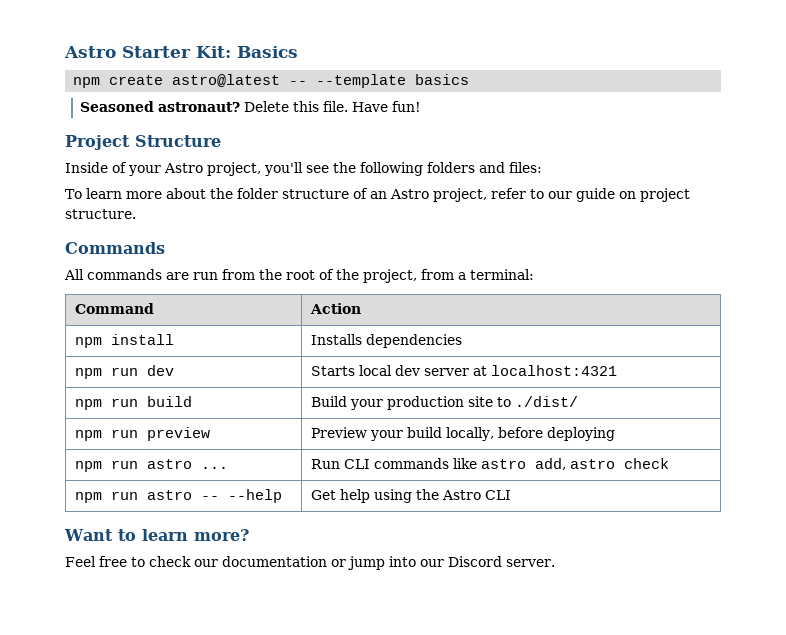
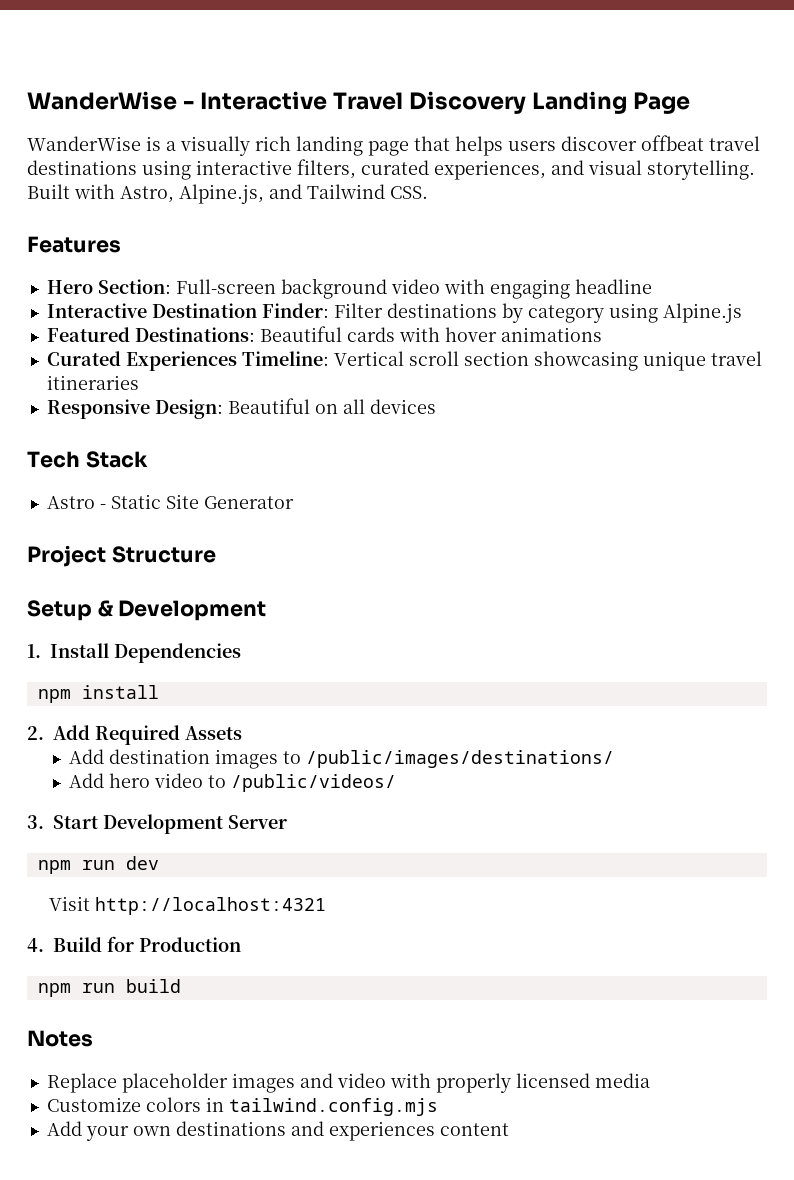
[64,46,298,58] [73,74,470,88] [80,101,422,112] [65,135,221,150] [65,162,542,176] [65,188,690,202] [65,209,136,219] [65,242,165,254] [64,269,534,283] [75,303,155,314] [310,303,362,314] [75,334,175,348] [311,334,463,348] [75,365,175,379] [311,365,618,376] [75,396,193,410] [311,396,579,410] [75,427,211,441] [311,427,616,441] [75,459,229,472] [311,458,670,470] [75,489,283,503] [311,489,512,503] [64,529,249,541] [65,556,555,570] Astro Starter Kit: Basics // npm create astro@latest -- --template basics // Seasoned astronaut? Delete this file. Have fun! // Project Structure // Inside of your Astro project, you'll see the following folders and files: // To learn more about the folder structure of an Astro project, refer to our guide on project structure. // Commands // All commands are run from the root of the project, from a terminal: // Command | Action // npm install | Installs dependencies // npm run dev | Starts local dev server at localhost:4321 // npm run build | Build your production site to ./dist/ // npm run preview | Preview your build locally, before deploying // npm run astro ... | Run CLI commands like astro add, astro check // npm run astro -- --help | Get help using the Astro CLI // Want to learn more? // Feel free to check our documentation or jump into our Discord server. -> [27,91,691,114] [27,135,760,156] [27,159,755,180] [27,184,428,204] [27,236,121,253] [46,278,652,299] [46,303,742,323] [46,326,602,342] [46,351,762,371] [46,375,139,390] [46,398,436,419] [27,451,148,468] [46,494,294,509] [27,545,216,567] [27,600,267,621] [27,643,241,663] [37,685,159,703] [27,725,242,745] [68,749,614,769] [68,773,396,792] [27,814,287,834] [37,856,159,874] [49,896,327,915] [27,936,241,952] [37,979,181,997] [27,1030,93,1047] [46,1073,650,1093] [46,1097,438,1116] [46,1121,509,1141] WanderWise - Interactive Travel Discovery Landing Page // WanderWise is a visually rich landing page that helps users discover offbeat travel destinations using interactive filters, curated experiences, and visual storytelling. Built with Astro, Alpine.js, and Tailwind CSS. // Features // Hero Section: Full-screen background video with engaging headline // Interactive Destination Finder: Filter destinations by category using Alpine.js // Featured Destinations: Beautiful cards with hover animations // Curated Experiences Timeline: Vertical scroll section showcasing unique travel itineraries // Responsive Design: Beautiful on all devices // Tech Stack // Astro - Static Site Generator // Project Structure // Setup & Development // 1. Install Dependencies // npm install // 2. Add Required Assets // Add destination images to /public/images/destinations/ // Add hero video to /public/videos/ // 3. Start Development Server // npm run dev // Visit http://localhost:4321 // 4. Build for Production // npm run build // Notes // Replace placeholder images and video with properly licensed media // Customize colors in tailwind.config.mjs // Add your own destinations and experiences content

